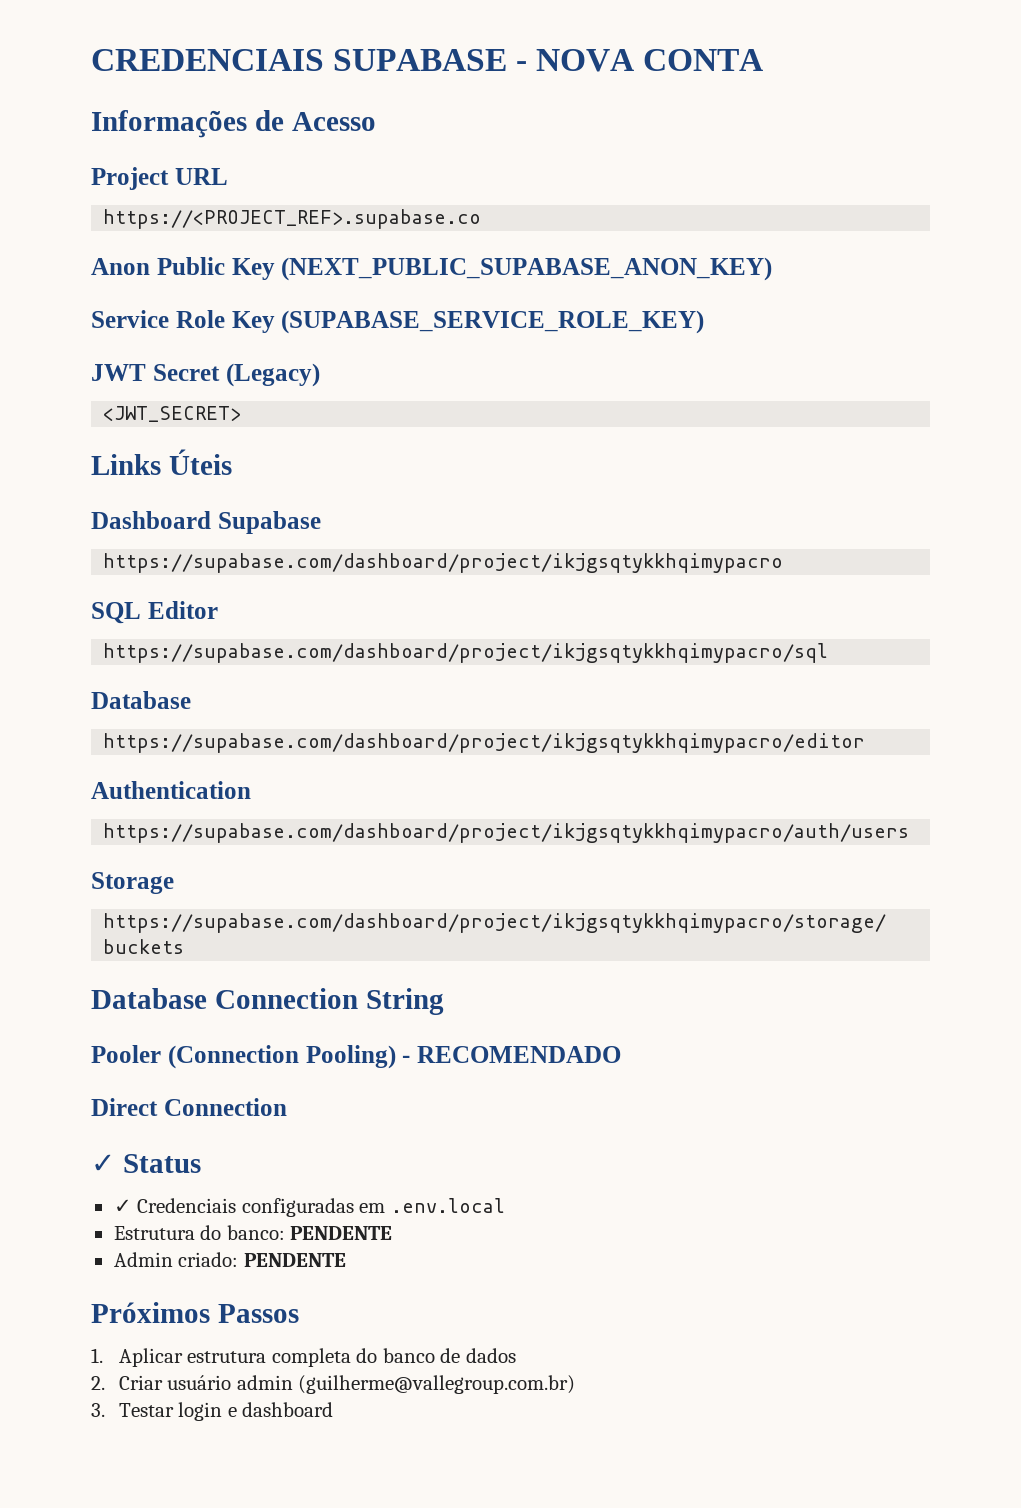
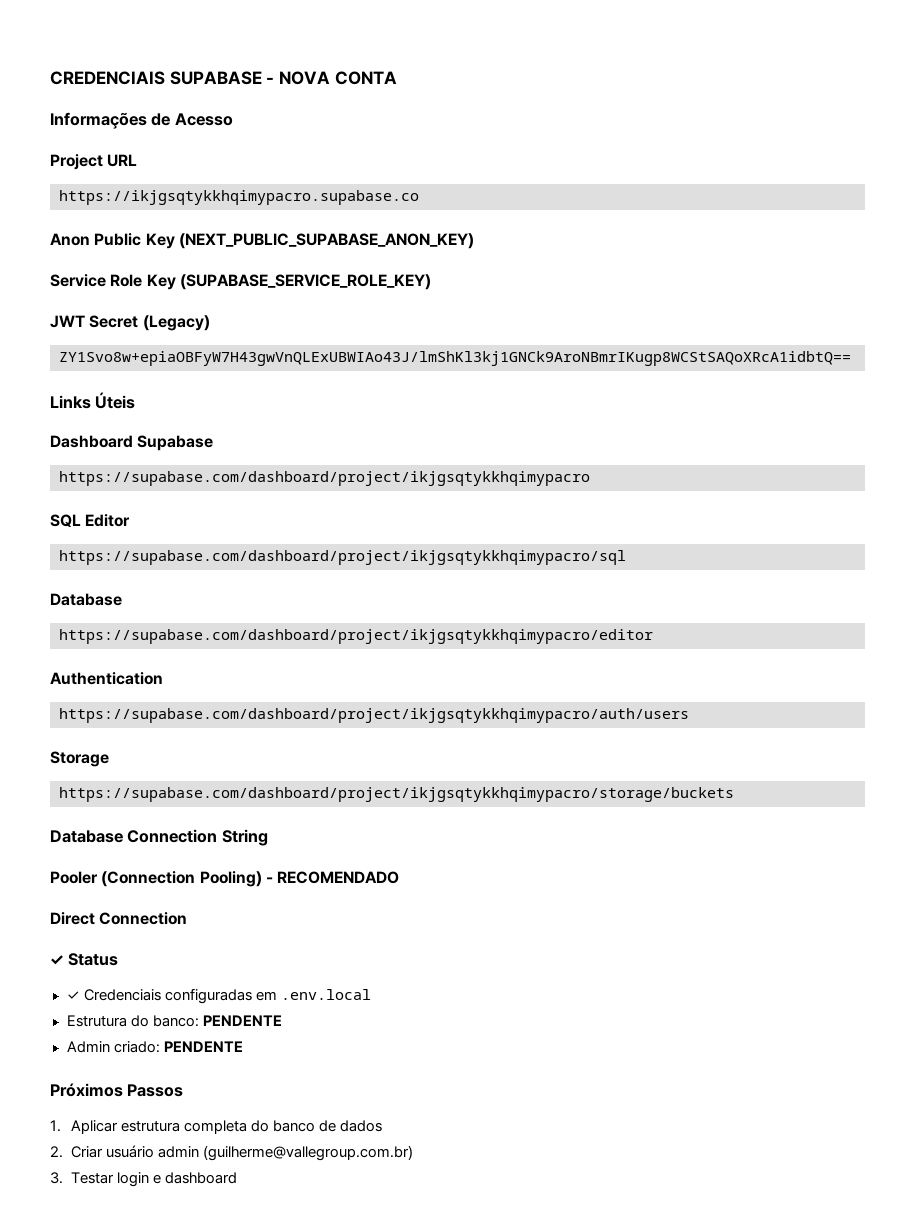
[103,209,482,229] https://<PROJECT_REF>.supabase.co -> [59,190,419,205] https://ikjgsqtykkhqimypacro.supabase.co
[103,406,242,422] <JWT_SECRET> -> [59,351,851,366] ZY1Svo8w+epiaOBFyW7H43gwVnQLExUBWIAo43J/lmShKl3kj1GNCk9AroNBmrIKugp8WCStSAQoXRcA1idbtQ==

